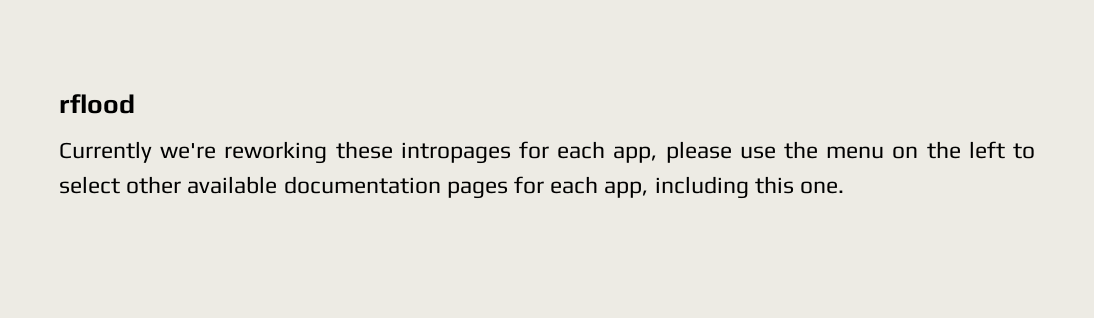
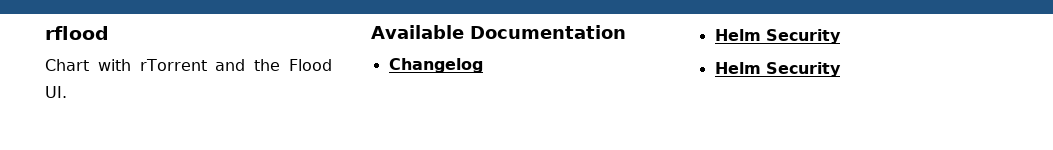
[59,141,1036,164] [59,176,845,199] Currently we're reworking these intropages for each app, please use the menu on the left to select other available documentation pages for each app, including this one. -> [45,59,332,71] [45,86,67,98] [371,25,626,39] [388,58,483,73] [714,29,841,44] [714,62,841,77] Chart with rTorrent and the Flood UI. // Available Documentation // Changelog // Helm Security // Helm Security

